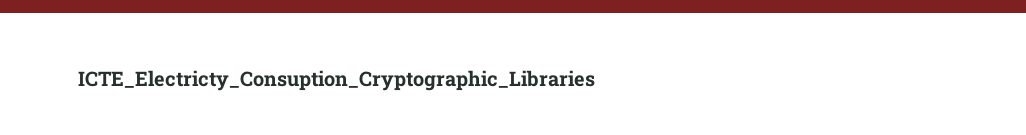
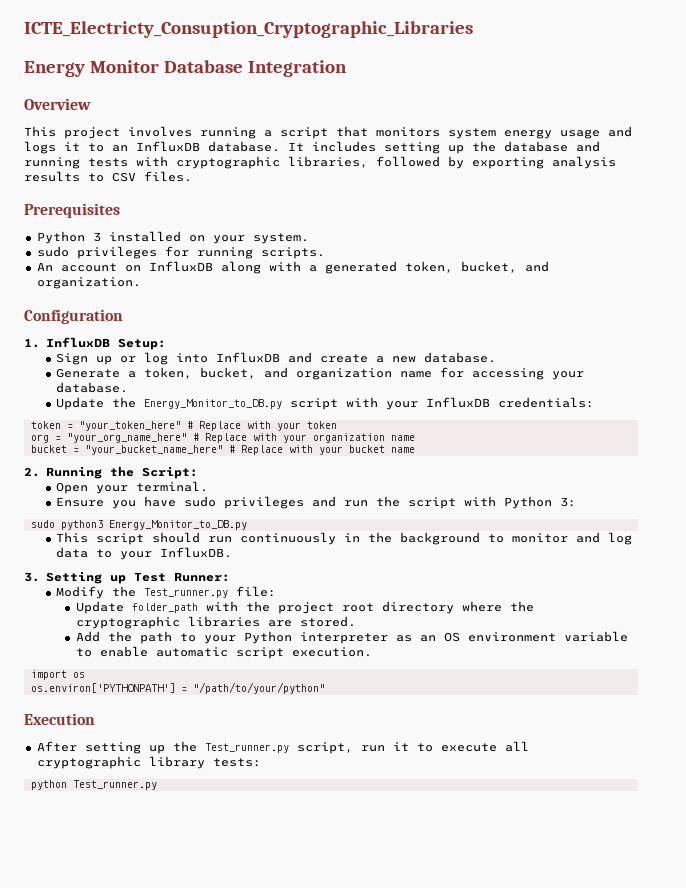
(595, 80) none -> [24,60,347,77] [24,98,91,110] [24,126,632,139] [24,141,600,154] [24,156,616,169] [24,171,192,182] [24,203,120,218] [36,231,309,244] [36,246,325,259] [36,261,549,274] [36,277,141,289] [24,309,123,324] [24,337,166,350] [56,352,497,365] [56,367,585,380] [56,382,129,393] [56,397,595,410] [30,421,337,431] [30,433,415,443] [30,445,415,455] [24,466,198,479] [56,481,209,494] [56,496,577,509] [30,520,247,530] [56,532,633,545] [56,547,233,560] [24,571,230,584] [56,586,277,599] [75,601,534,614] [75,616,356,629] [75,631,628,644] [75,646,372,659] [30,670,85,680] [30,682,325,694] [24,713,95,725] [36,741,529,754] [36,756,261,769] [30,780,157,790] // Energy Monitor Database Integration // Overview // This project involves running a script that monitors system energy usage and logs it to an InfluxDB database. It includes setting up the database and running tests with cryptographic libraries, followed by exporting analysis results to CSV files. // Prerequisites // Python 3 installed on your system. // sudo privileges for running scripts. // An account on InfluxDB along with a generated token, bucket, and organization. // Configuration // 1. InfluxDB Setup: // Sign up or log into InfluxDB and create a new database. // Generate a token, bucket, and organization name for accessing your database. // Update the Energy_Monitor_to_DB.py script with your InfluxDB credentials: // token = "your_token_here" # Replace with your token // org = "your_org_name_here" # Replace with your organization name // bucket = "your_bucket_name_here" # Replace with your bucket name // 2. Running the Script: // Open your terminal. // Ensure you have sudo privileges and run the script with Python 3: // sudo python3 Energy_Monitor_to_DB.py // This script should run continuously in the background to monitor and log data to your InfluxDB. // 3. Setting up Test Runner: // Modify the Test_runner.py file: // Update folder_path with the project root directory where the cryptographic libraries are stored. // Add the path to your Python interpreter as an OS environment variable to enable automatic script execution. // import os // os.environ['PYTHONPATH'] = "/path/to/your/python" // Execution // After setting up the Test_runner.py script, run it to execute all cryptographic library tests: // python Test_runner.py

